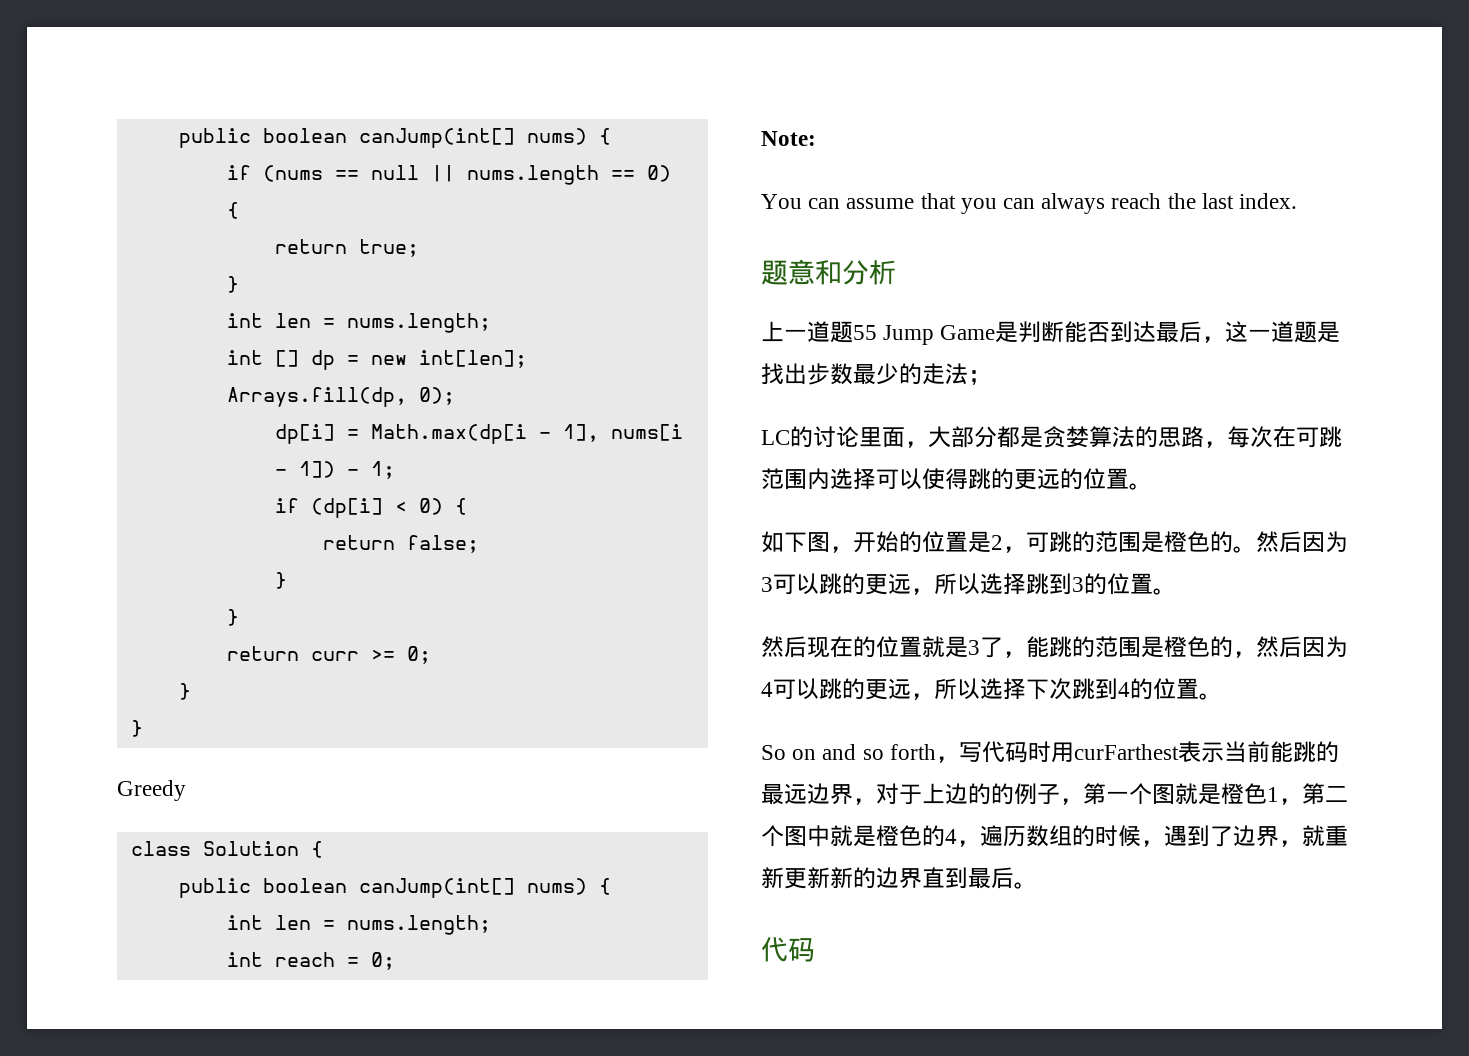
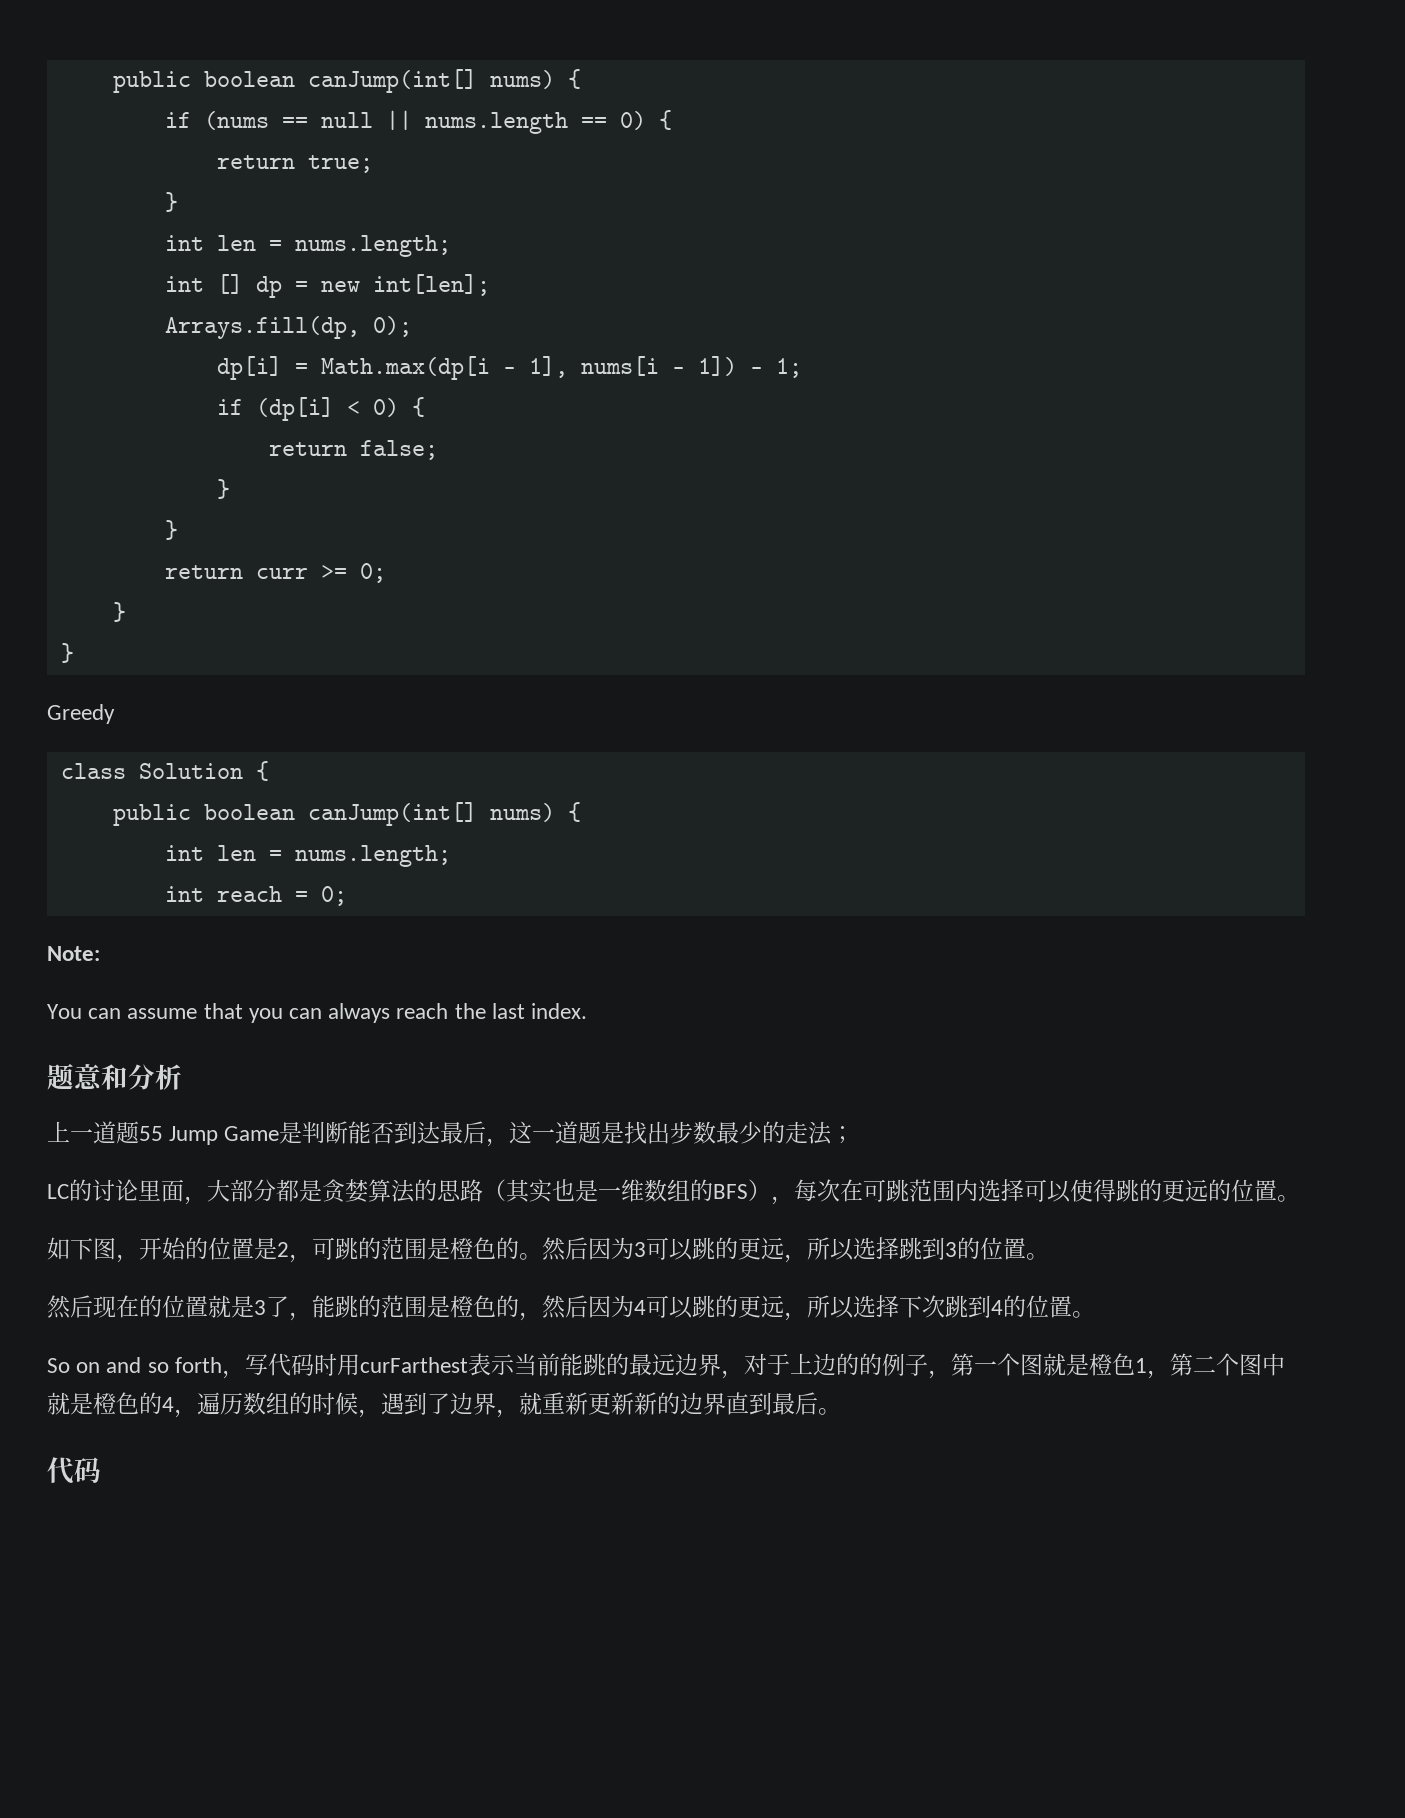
(1204, 437) none -> [483,1179,771,1203] （其实也是一维数组的BFS）

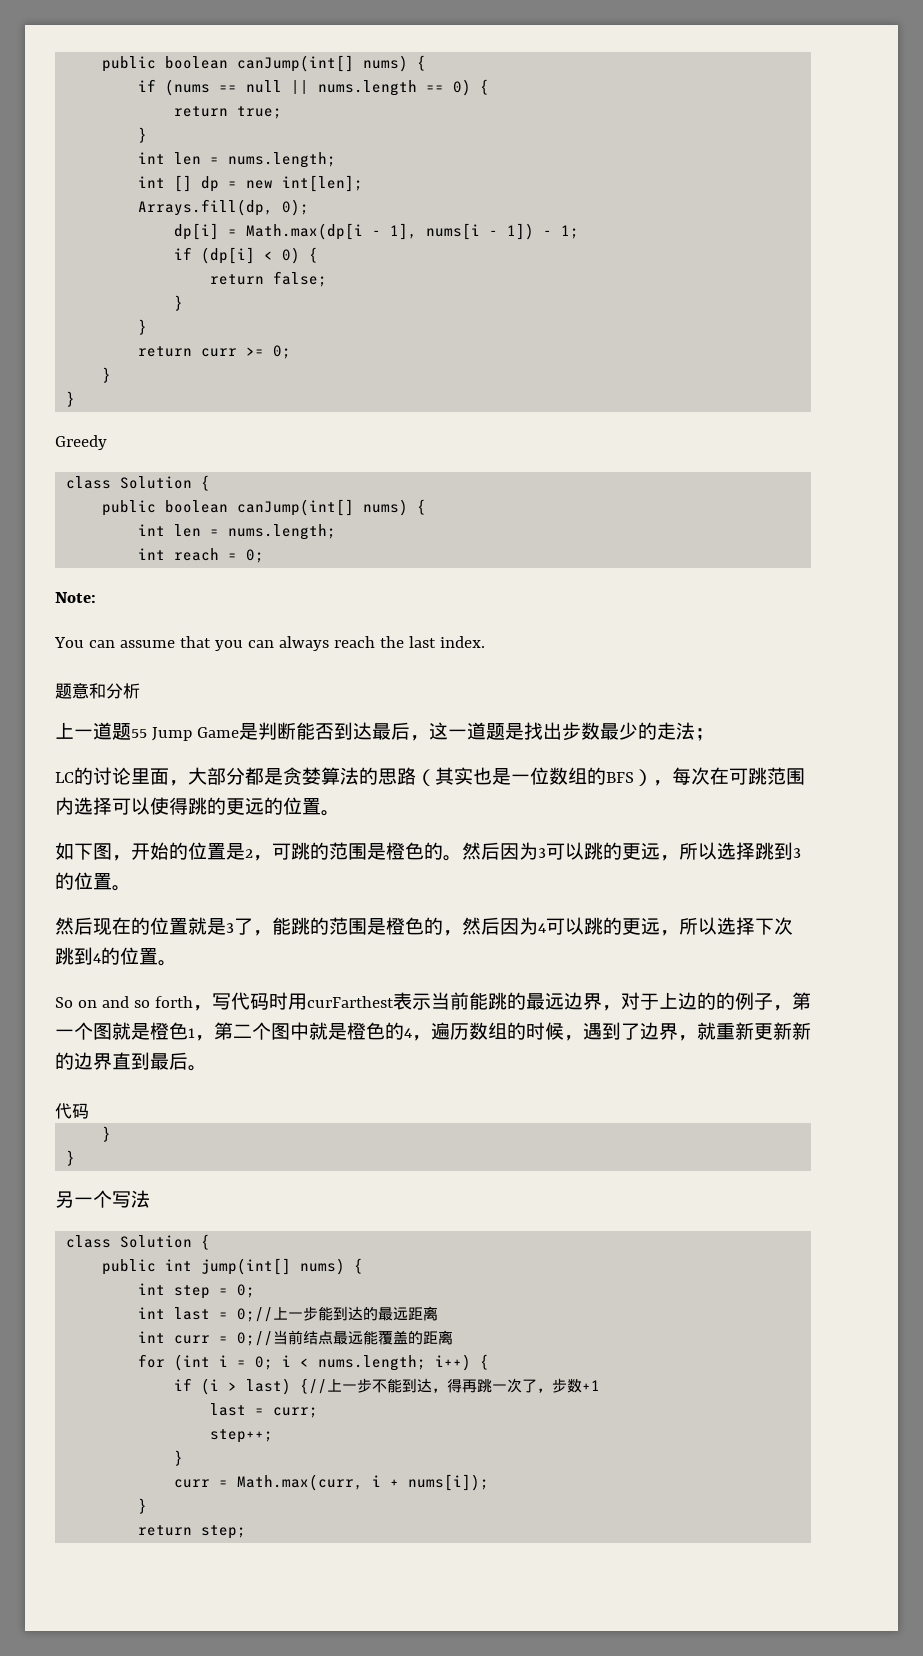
[621,1179,644,1202] 维 -> [530,767,549,785] 位
(101, 1470) none -> [102,1126,112,1142] [66,1150,76,1166] [55,1190,150,1208] [66,1234,211,1250] [102,1258,364,1275] [138,1283,256,1299] [138,1306,439,1322] [138,1330,454,1346] [138,1354,490,1371] [174,1378,601,1395] [210,1403,319,1418] [210,1429,274,1443] [174,1450,184,1466] [174,1474,490,1491] [138,1498,148,1514] [138,1525,247,1539] // } // } // 另一个写法 // class Solution { // public int jump(int[] nums) { // int step = 0; // int last = 0;//上一步能到达的最远距离 // int curr = 0;//当前结点最远能覆盖的距离 // for (int i = 0; i < nums.length; i++) { // if (i > last) {//上一步不能到达，得再跳一次了，步数+1 // last = curr; // step++; // } // curr = Math.max(curr, i + nums[i]); // } // return step;

